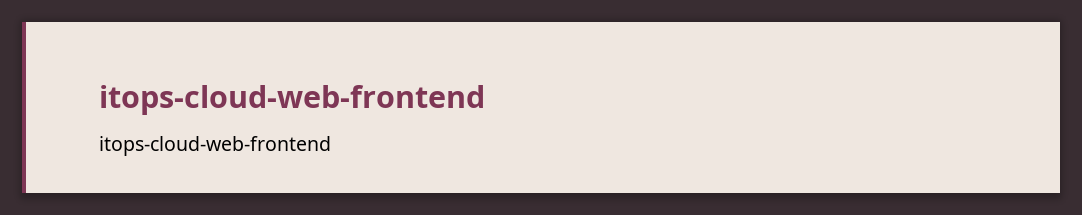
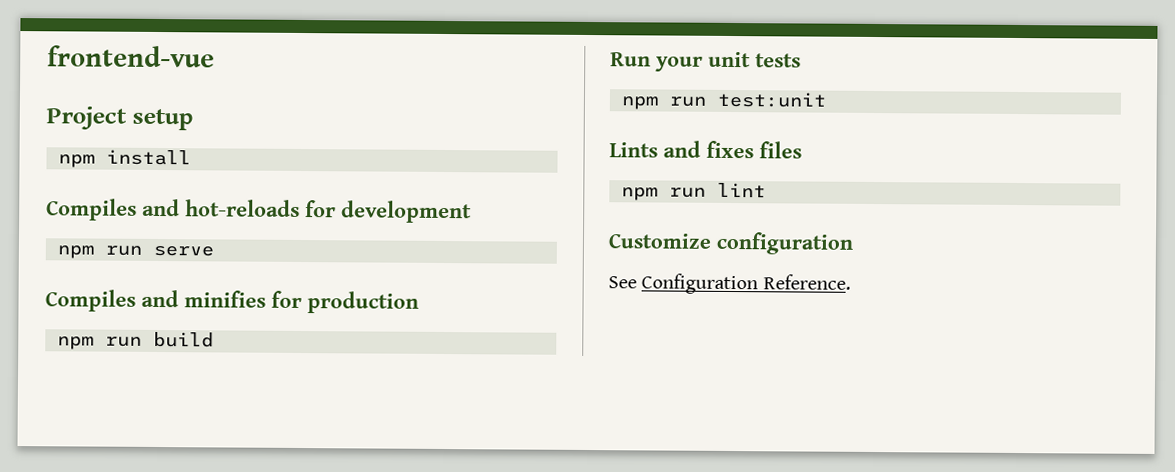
[99,85,485,115] [99,136,331,156] itops-cloud-web-frontend // itops-cloud-web-frontend -> [47,45,215,68] [46,106,193,131] [57,149,191,168] [46,198,472,224] [56,245,214,259] [45,289,419,314] [56,331,214,350] [610,51,801,72] [620,91,827,110] [609,140,802,159] [620,182,766,201] [608,231,854,255] [608,273,851,295] frontend-vue // Project setup // npm install // Compiles and hot-reloads for development // npm run serve // Compiles and minifies for production // npm run build // Run your unit tests // npm run test:unit // Lints and fixes files // npm run lint // Customize configuration // See Configuration Reference.

